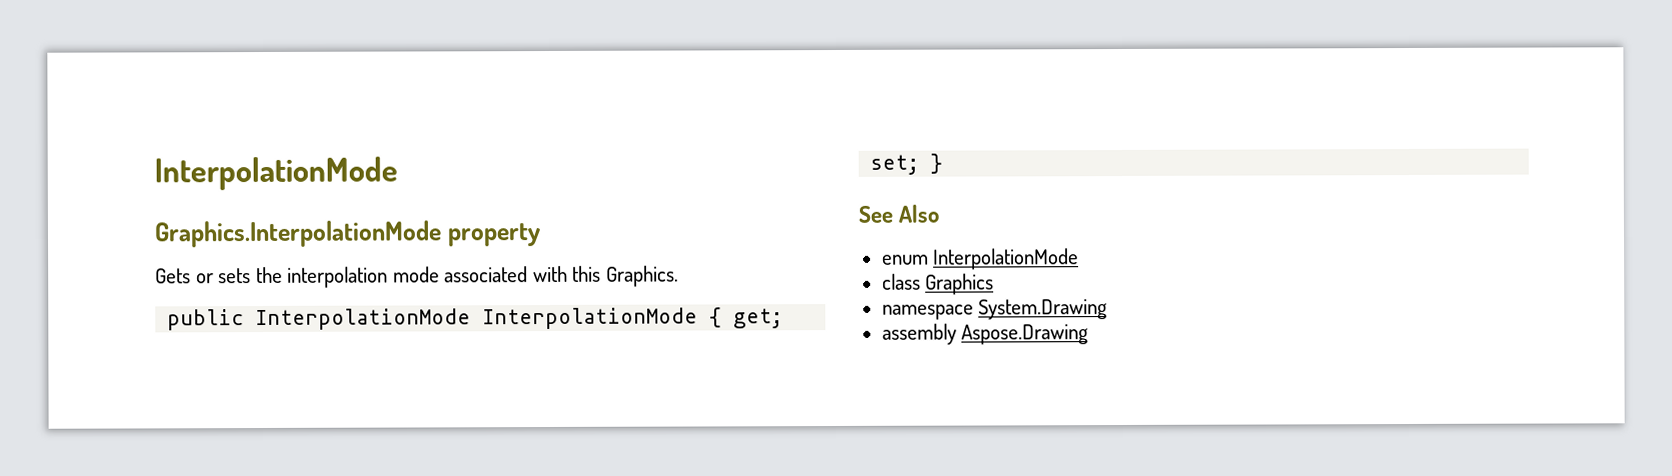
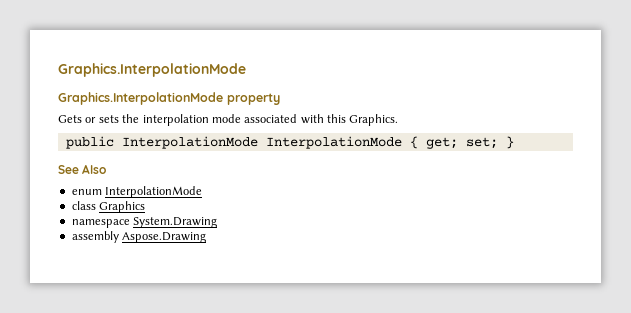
[154,156,398,191] InterpolationMode -> [58,63,246,77] Graphics.InterpolationMode

